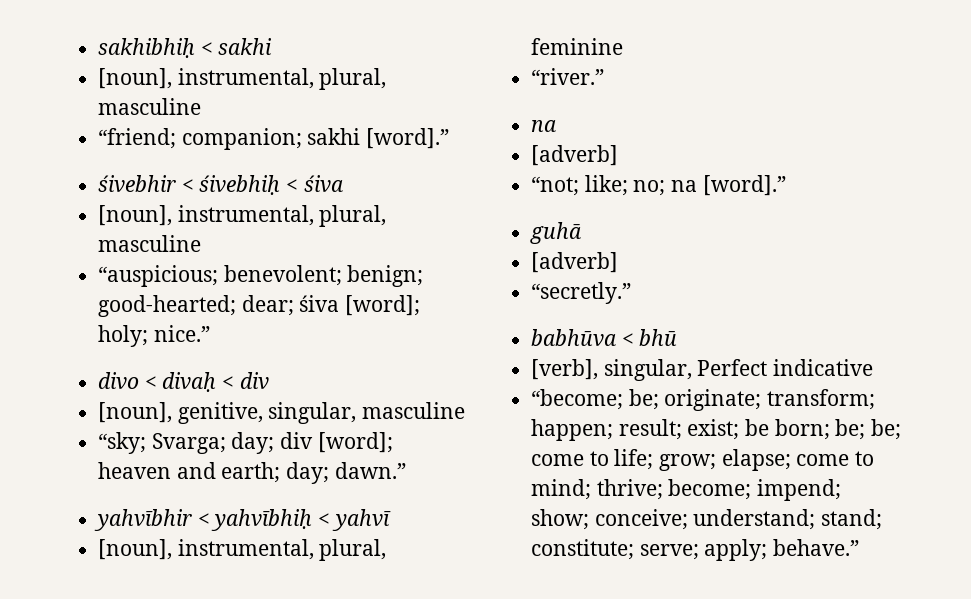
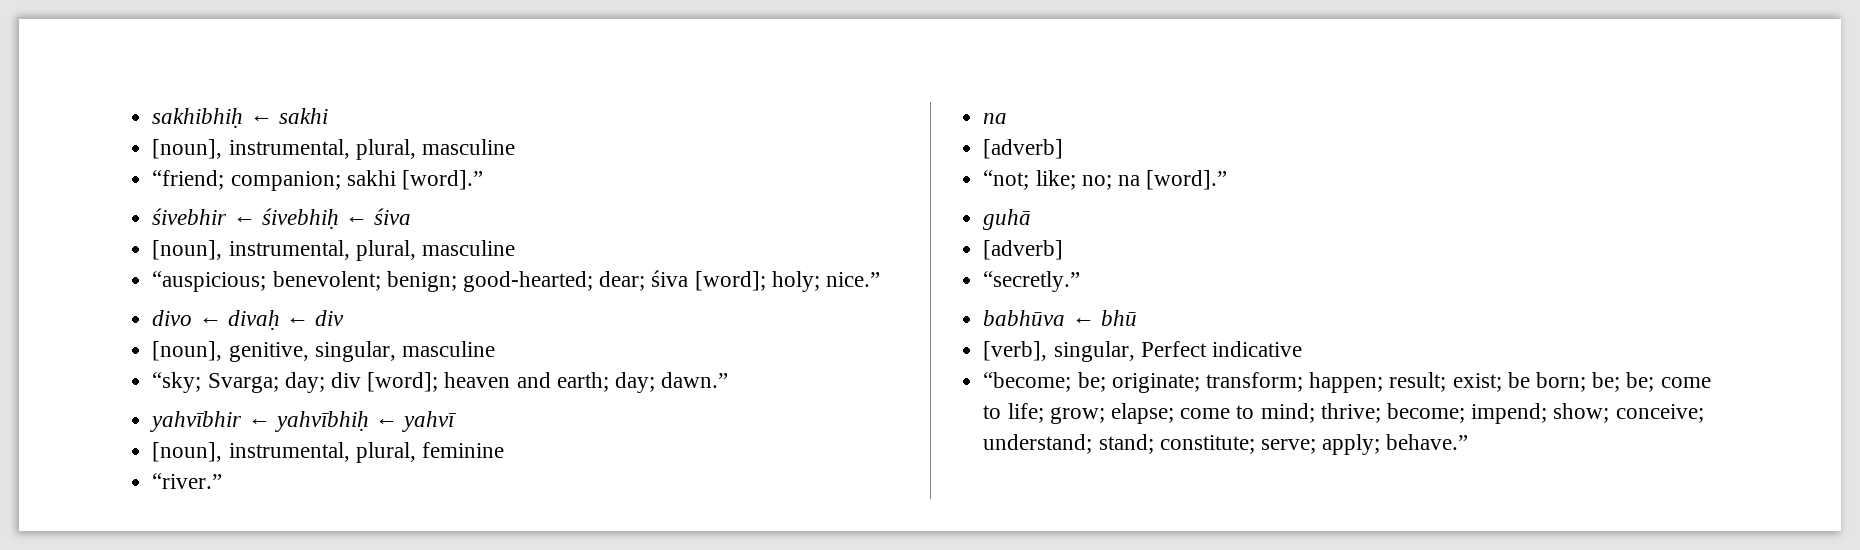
[200,42,213,55] < -> [249,115,273,124] ←
[181,175,299,195] < śivebhiḥ < -> [232,208,368,229] ← śivebhiḥ ←
[144,372,235,392] < divaḥ < -> [198,310,309,330] ← divaḥ ←
[197,509,331,531] < yahvībhiḥ < -> [247,411,398,432] ← yahvībhiḥ ←
[621,333,634,346] < -> [1071,317,1095,326] ←

